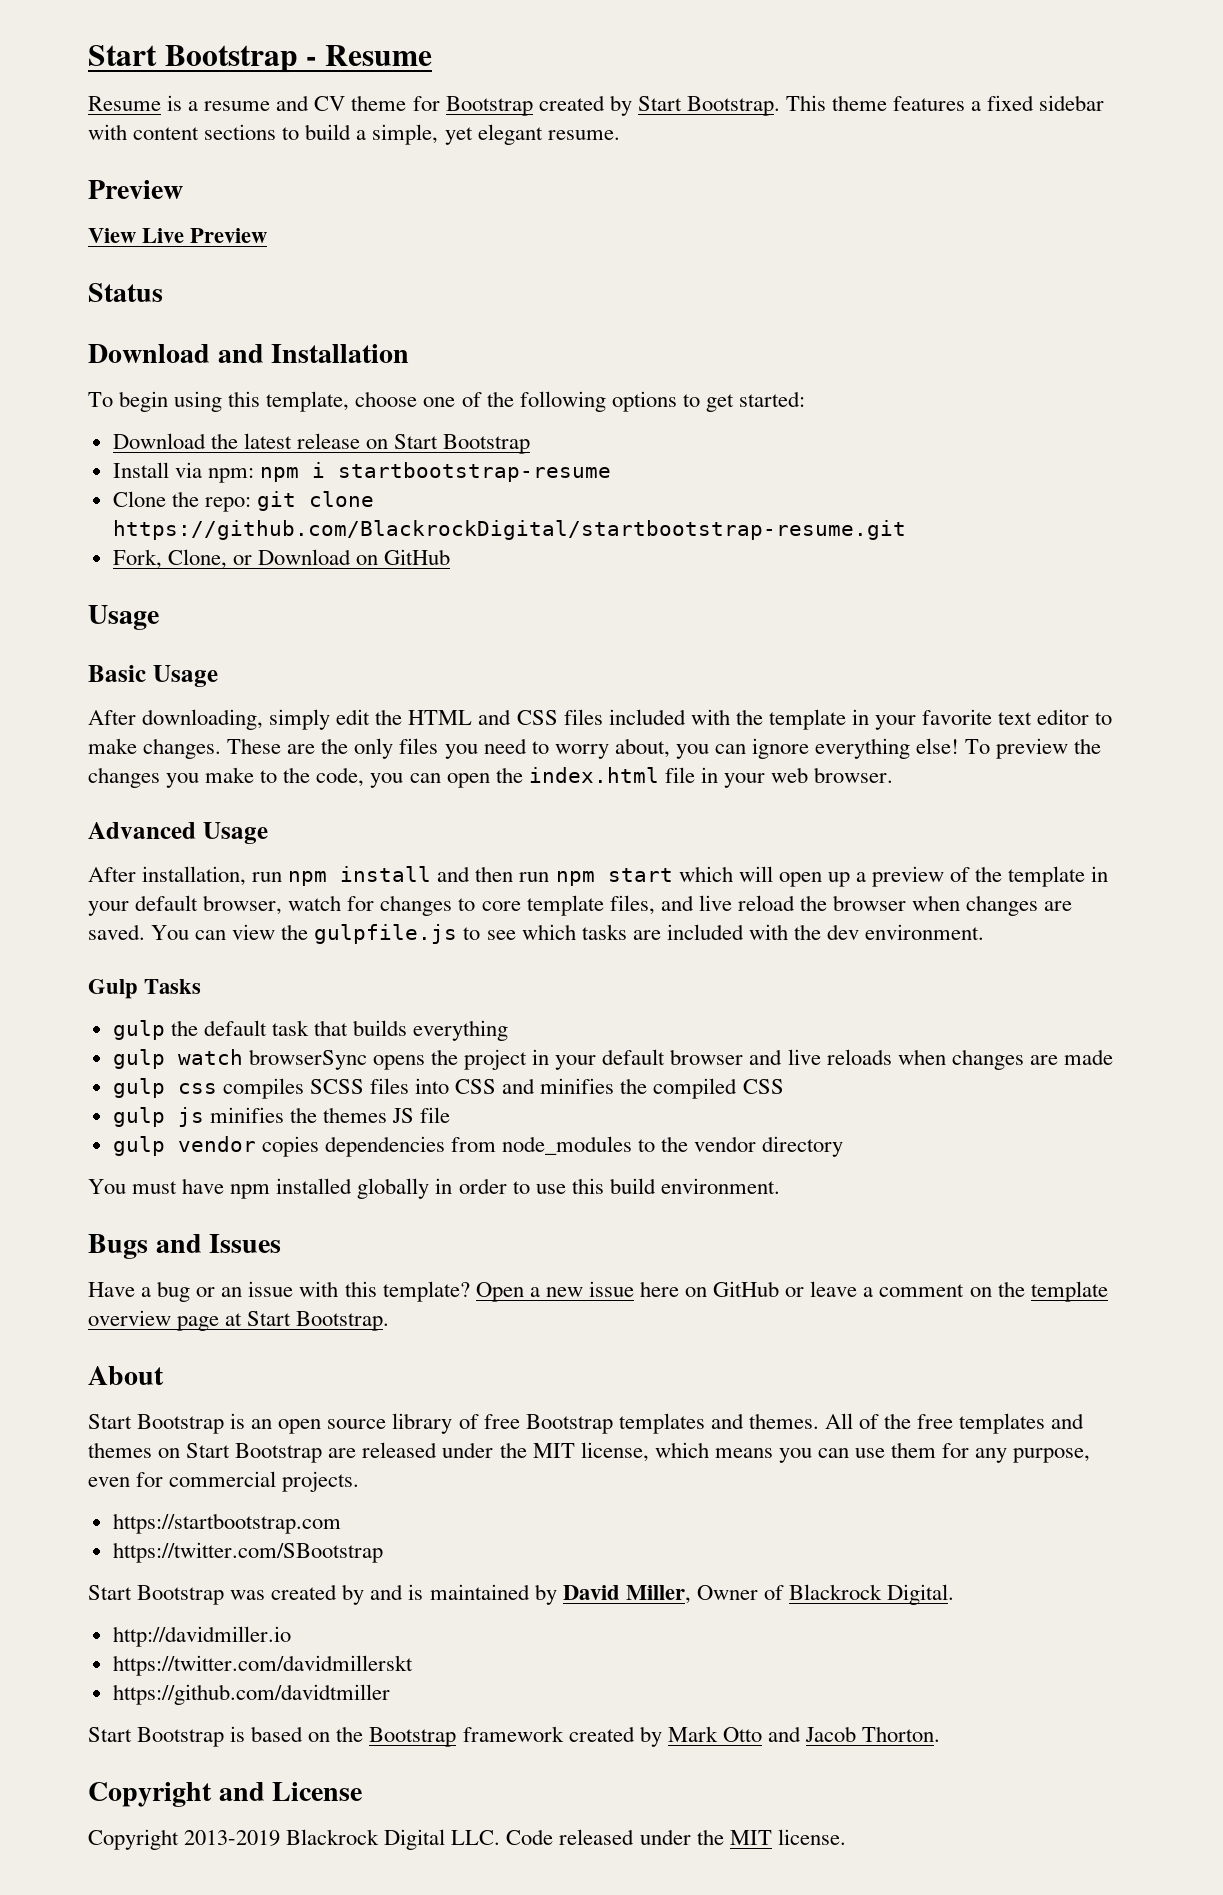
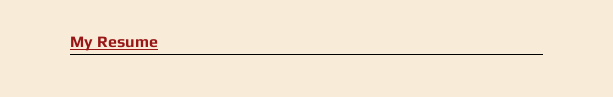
[88,45,432,73] [88,95,1105,116] [88,124,620,145] [88,180,183,199] [88,228,268,243] [88,283,163,302] [88,344,410,363] [88,391,805,412] [112,433,531,454] [112,462,611,483] [112,491,374,512] [112,520,906,540] [112,549,451,569] [88,605,159,630] [88,665,218,687] [88,709,1113,730] [88,738,1102,759] [88,767,894,788] [88,822,268,844] [88,866,1109,887] [88,895,1073,916] [88,924,985,944] [88,979,202,999] [112,1020,509,1041] [112,1049,1113,1070] [112,1078,784,1099] [112,1107,451,1127] [112,1136,844,1157] [88,1178,780,1199] [88,1234,282,1259] [88,1281,1108,1302] [88,1310,390,1331] [88,1366,164,1385] [88,1413,1085,1434] [88,1442,1091,1463] [88,1471,360,1492] [112,1513,341,1534] [112,1542,383,1563] [88,1584,955,1605] [112,1626,291,1647] [112,1655,413,1676] [112,1684,390,1705] [88,1726,941,1747] [88,1782,363,1807] [88,1829,846,1850] Start Bootstrap - Resume // Resume is a resume and CV theme for Bootstrap created by Start Bootstrap. This theme features a fixed sidebar with content sections to build a simple, yet elegant resume. // Preview // View Live Preview // Status // Download and Installation // To begin using this template, choose one of the following options to get started: // Download the latest release on Start Bootstrap // Install via npm: npm i startbootstrap-resume // Clone the repo: git clone https://github.com/BlackrockDigital/startbootstrap-resume.git // Fork, Clone, or Download on GitHub // Usage // Basic Usage // After downloading, simply edit the HTML and CSS files included with the template in your favorite text editor to make changes. These are the only files you need to worry about, you can ignore everything else! To preview the changes you make to the code, you can open the index.html file in your web browser. // Advanced Usage // After installation, run npm install and then run npm start which will open up a preview of the template in your default browser, watch for changes to core template files, and live reload the browser when changes are saved. You can view the gulpfile.js to see which tasks are included with the dev environment. // Gulp Tasks // gulp the default task that builds everything // gulp watch browserSync opens the project in your default browser and live reloads when changes are made // gulp css compiles SCSS files into CSS and minifies the compiled CSS // gulp js minifies the themes JS file // gulp vendor copies dependencies from node_modules to the vendor directory // You must have npm installed globally in order to use this build environment. // Bugs and Issues // Have a bug or an issue with this template? Open a new issue here on GitHub or leave a comment on the template overview page at Start Bootstrap. // About // Start Bootstrap is an open source library of free Bootstrap templates and themes. All of the free templates and themes on Start Bootstrap are released under the MIT license, which means you can use them for any purpose, even for commercial projects. // https://startbootstrap.com // https://twitter.com/SBootstrap // Start Bootstrap was created by and is maintained by David Miller, Owner of Blackrock Digital. // http://davidmiller.io // https://twitter.com/davidmillerskt // https://github.com/davidtmiller // Start Bootstrap is based on the Bootstrap framework created by Mark Otto and Jacob Thorton. // Copyright and License // Copyright 2013-2019 Blackrock Digital LLC. Code released under the MIT license. -> [70,36,159,51] My Resume

